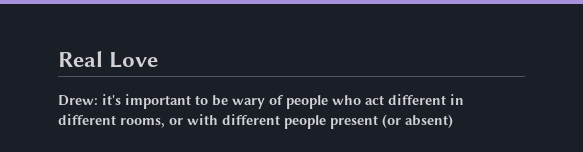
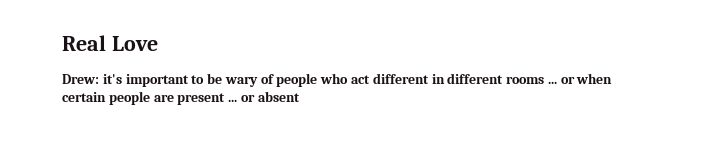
[120,114,453,129] rooms, or with different people present (or absent) -> [506,73,613,84] [62,91,300,105] rooms ... or when certain people are present ... or absent

